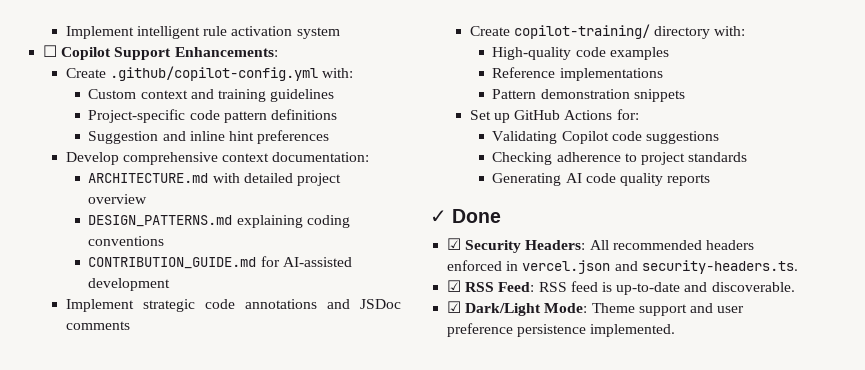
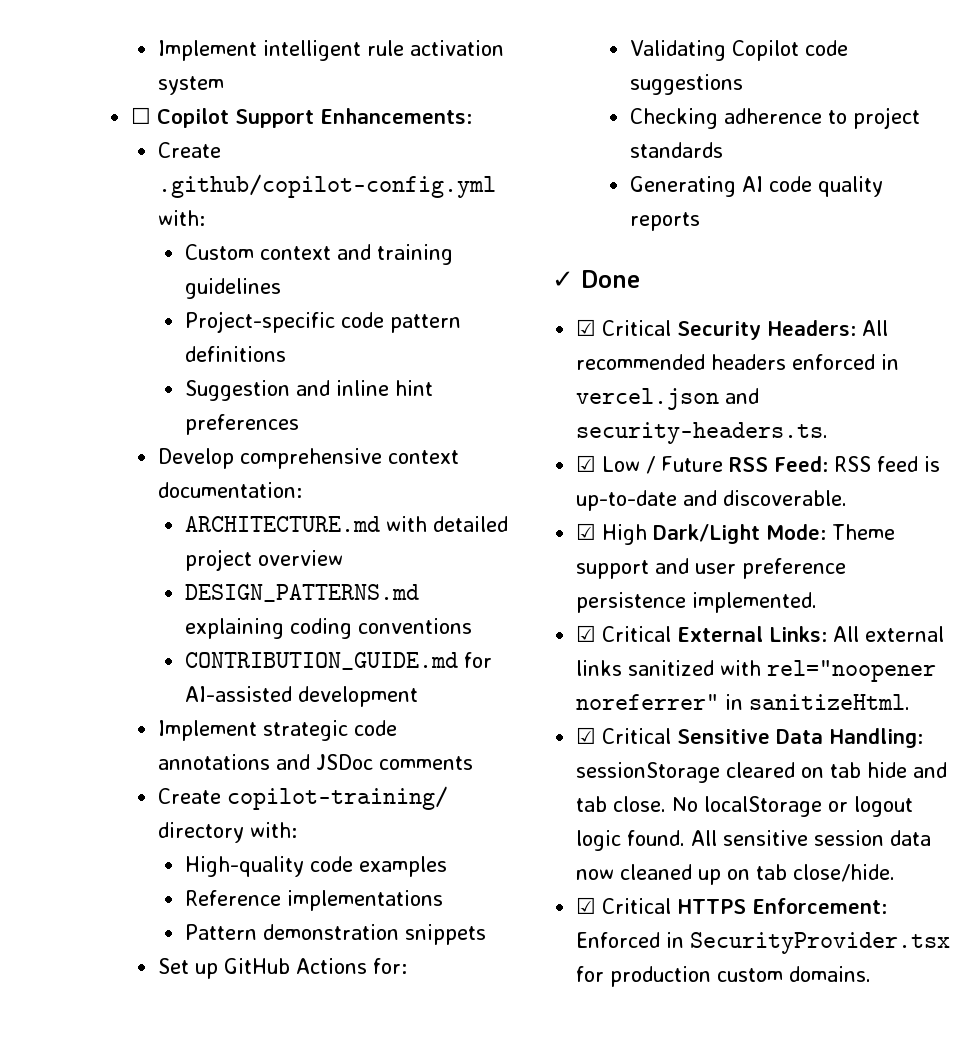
(462, 244) none -> [602,320,672,336] Critical
(462, 286) none -> [602,456,724,474] Low / Future
(462, 307) none -> [602,524,648,545] High
(676, 330) none -> [576,625,945,642] [576,660,937,682] [576,694,911,710] [576,727,924,748] [576,762,948,783] [576,796,914,817] [576,830,932,851] [576,864,896,885] [576,897,888,914] [576,932,951,954] [576,966,872,987] // ☑ Critical External Links: All external links sanitized with rel="noopener noreferrer" in sanitizeHtml. // ☑ Critical Sensitive Data Handling: sessionStorage cleared on tab hide and tab close. No localStorage or logout logic found. All sensitive session data now cleaned up on tab close/hide. // ☑ Critical HTTPS Enforcement: Enforced in SecurityProvider.tsx for production custom domains.

